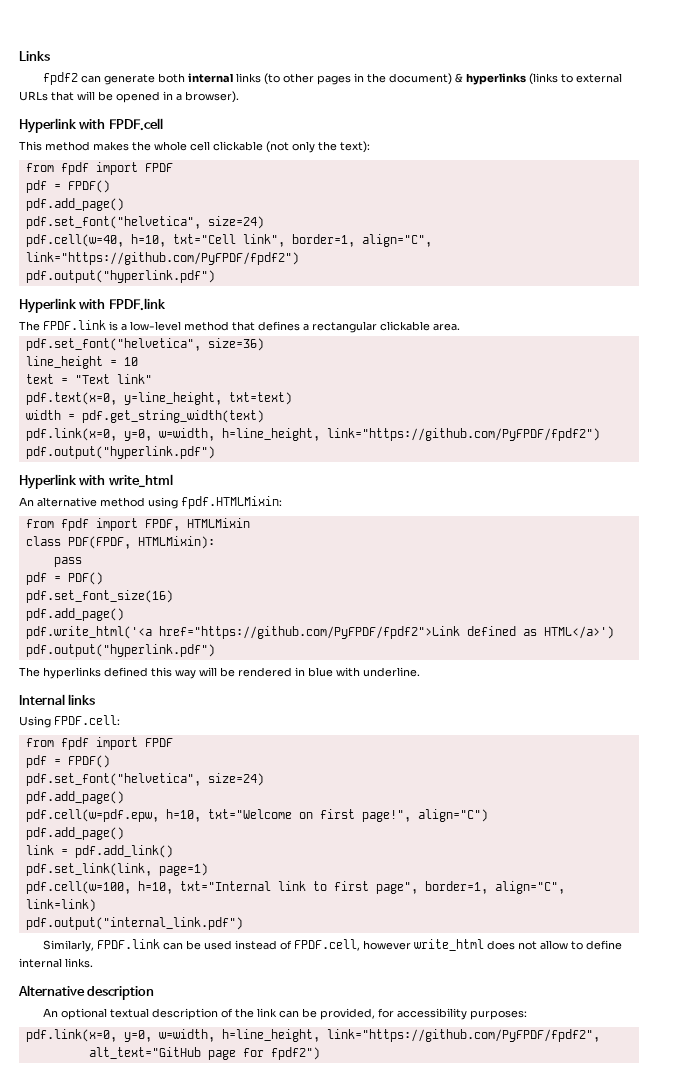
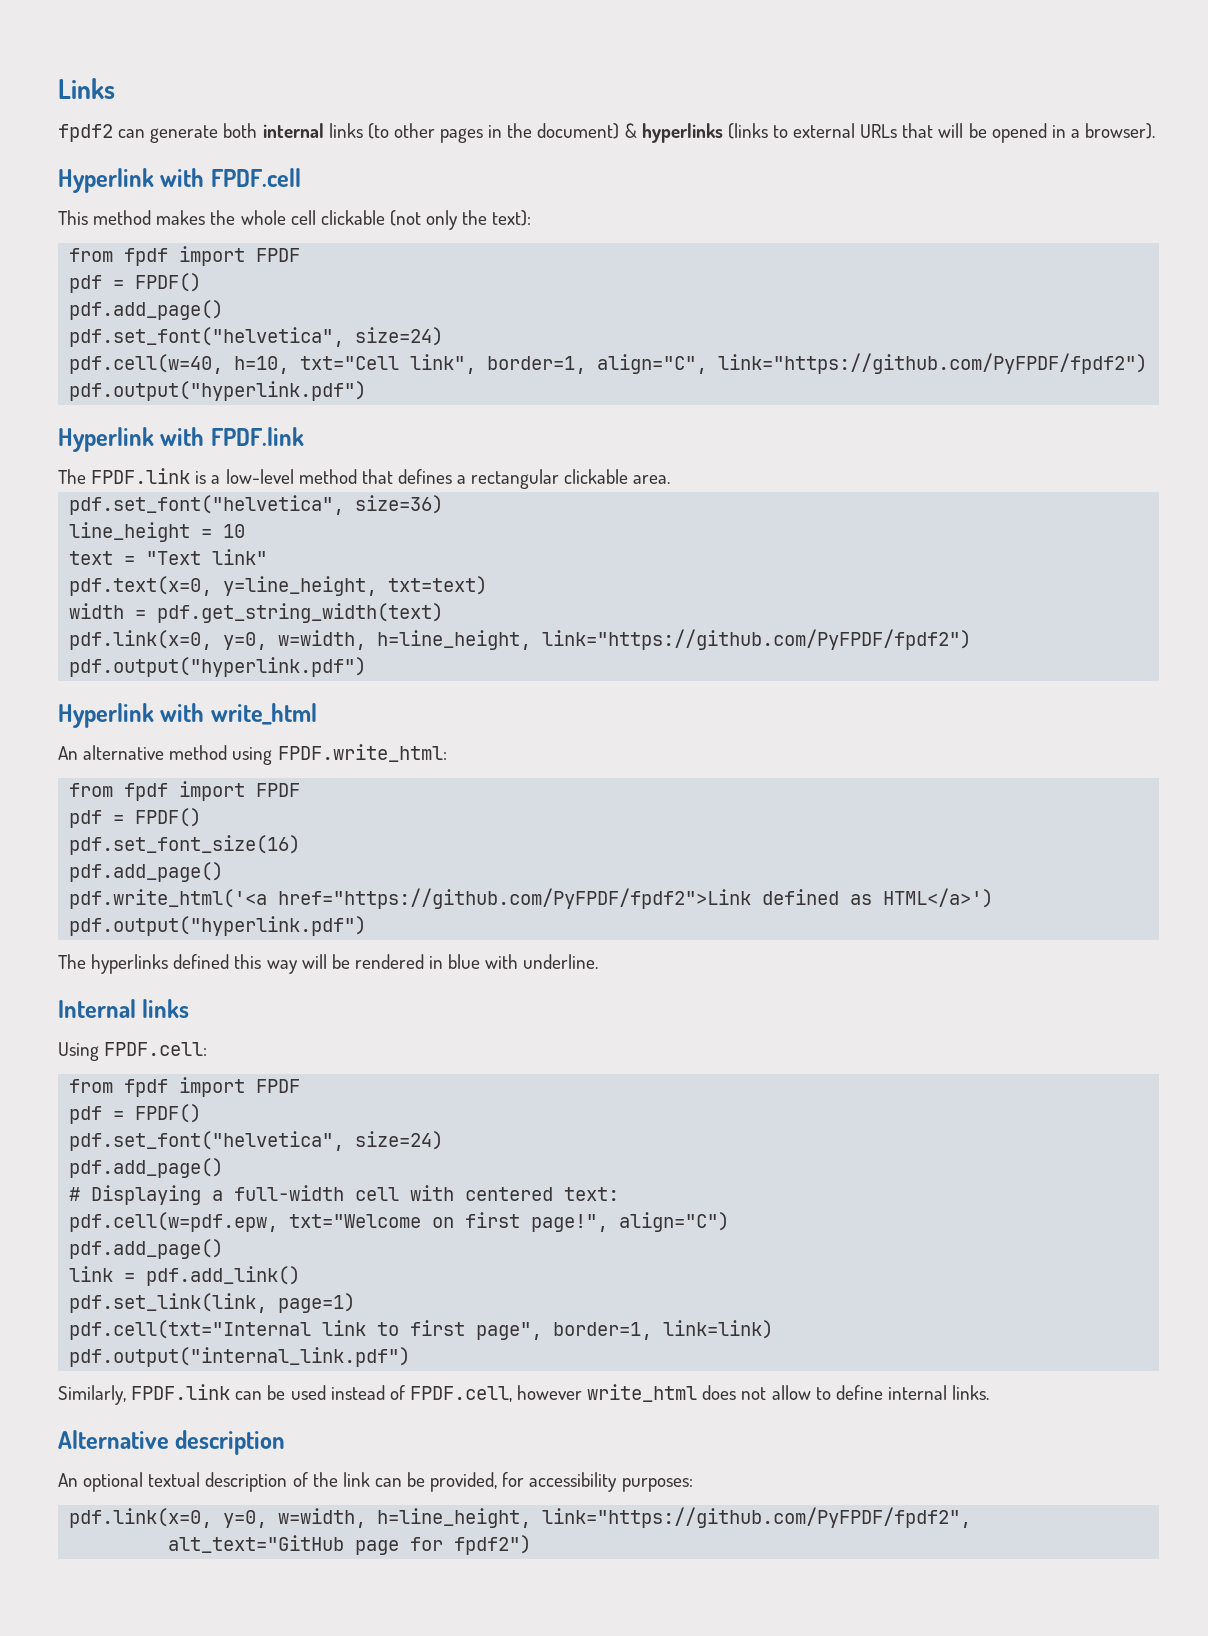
[181,496,282,509] [25,518,250,531] [25,536,215,549] [53,557,82,567] [25,572,103,585] fpdf.HTMLMixin: // from fpdf import FPDF, HTMLMixin // class PDF(FPDF, HTMLMixin): // pass // pdf = PDF() -> [277,744,447,762] [69,781,301,801] [69,808,202,828] FPDF.write_html: // from fpdf import FPDF // pdf = FPDF()
(124, 797) none -> [69,1185,620,1205] // # Displaying a full-width cell with centered text:
[165,809,201,822] h=10, -> (279, 1222) none
[25,881,271,894] pdf.cell(w=100, h=10, txt="Internal -> [69,1320,312,1340] pdf.cell(txt="Internal
[494,881,565,894] align="C", -> (653, 1331) none

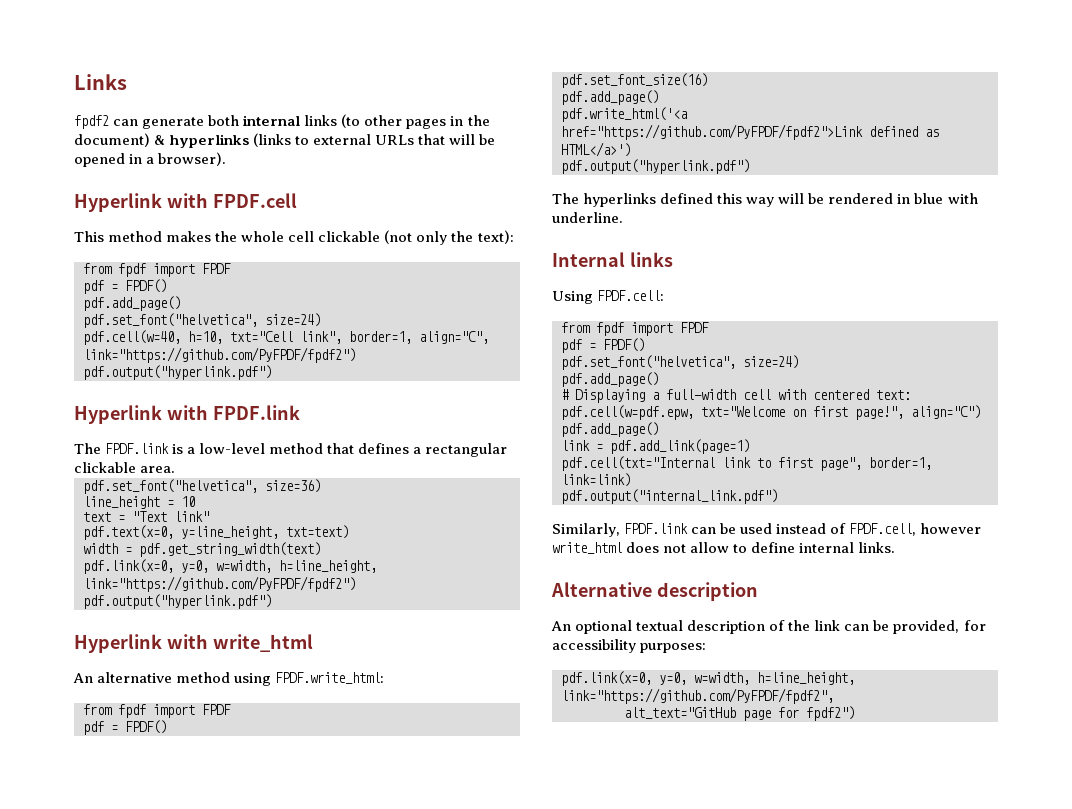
[146,1266,301,1286] [69,1293,356,1313] pdf.add_link() // pdf.set_link(link, page=1) -> [610,439,750,454] pdf.add_link(page=1)

